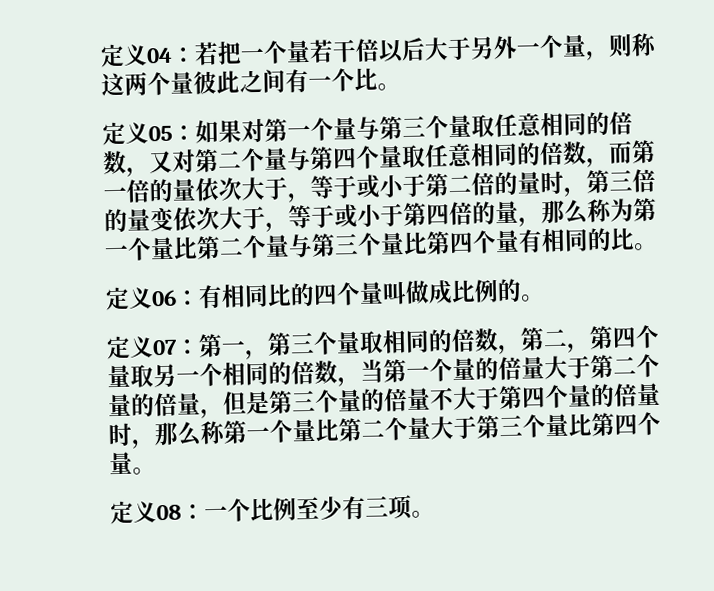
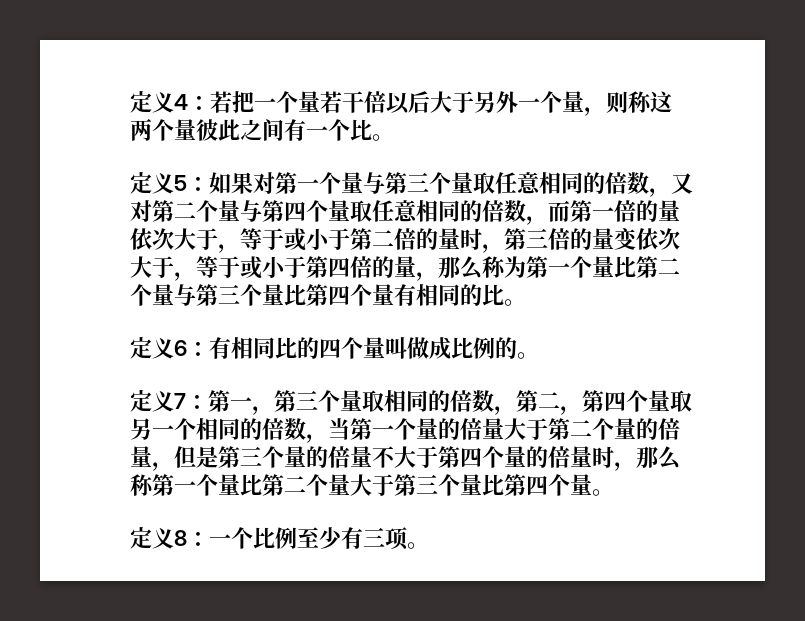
[100,43,173,68] 定义04 -> [130,91,188,113] 定义4
[148,125,173,142] 05 -> [174,175,187,191] 5
[151,289,177,307] 06 -> [174,340,187,356] 6
[152,339,178,356] 07 -> [174,393,186,409] 7
[156,504,182,521] 08 -> [174,530,187,546] 8

